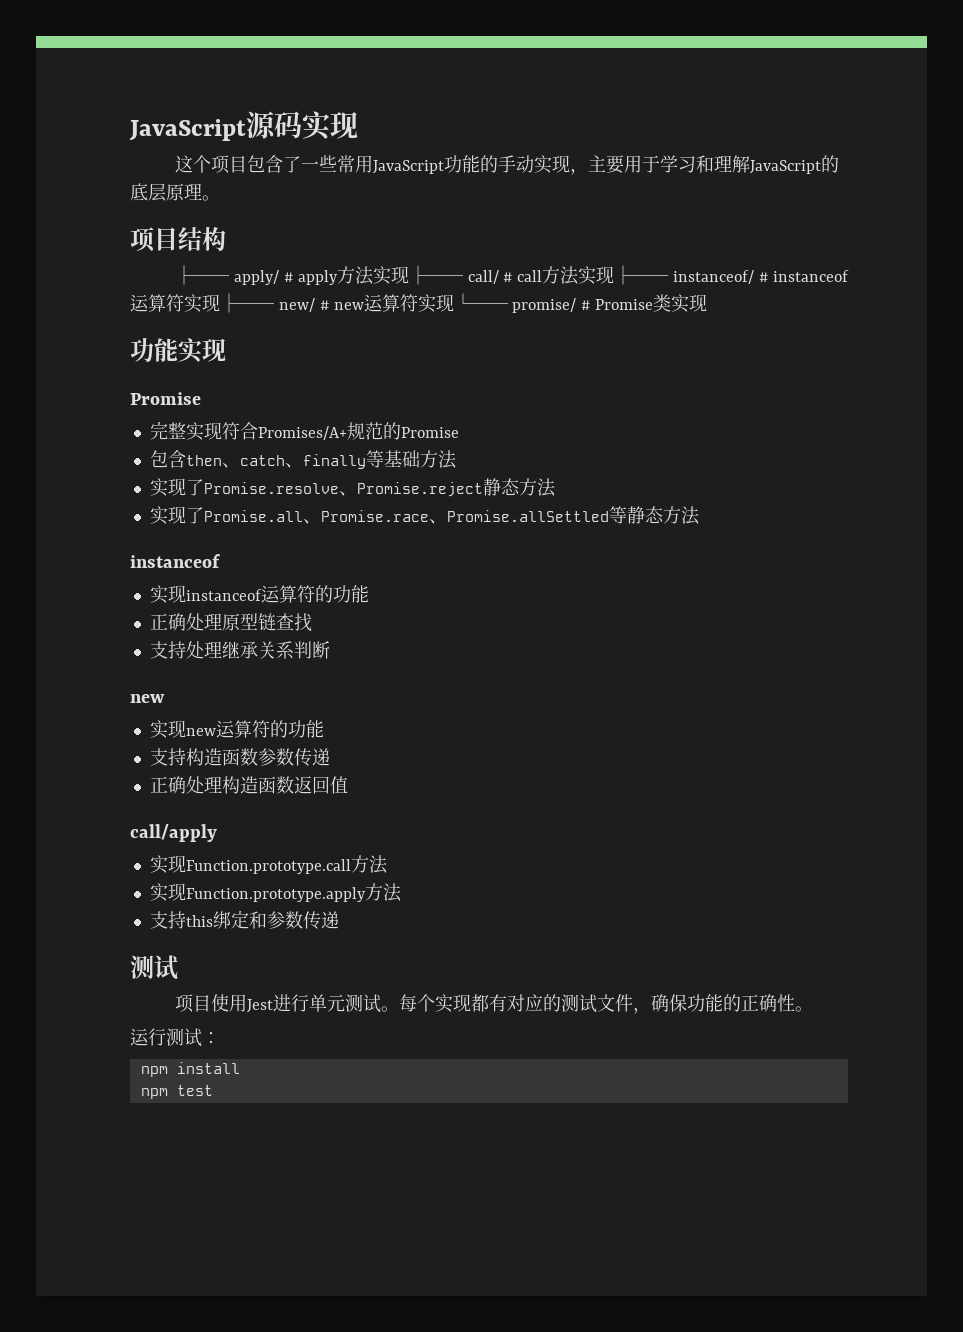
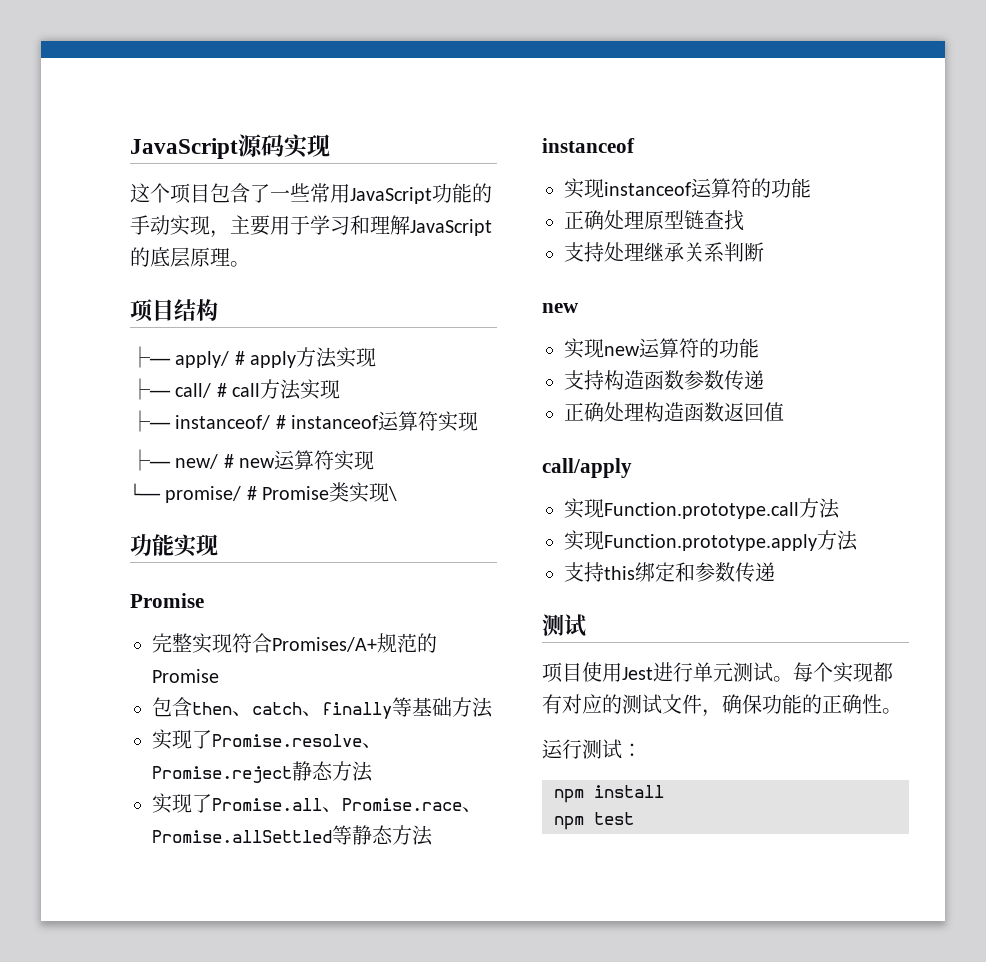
(409, 275) none -> (377, 357) //
(615, 275) none -> (341, 389) //
(220, 303) none -> (479, 421) //
(454, 303) none -> (375, 460) //
(708, 303) none -> [388,486,398,501] \

